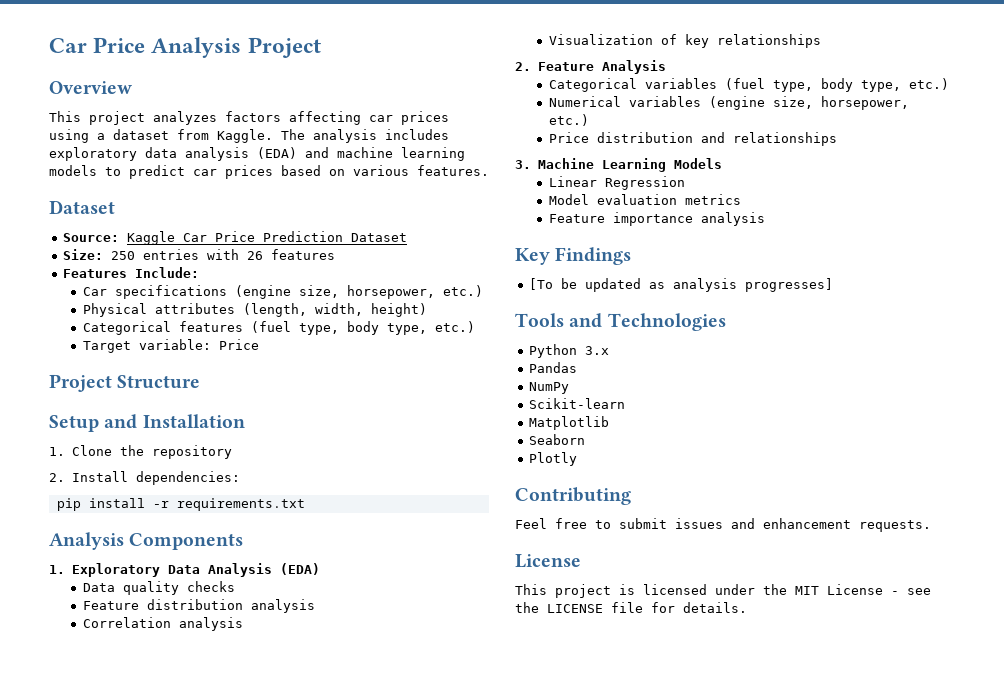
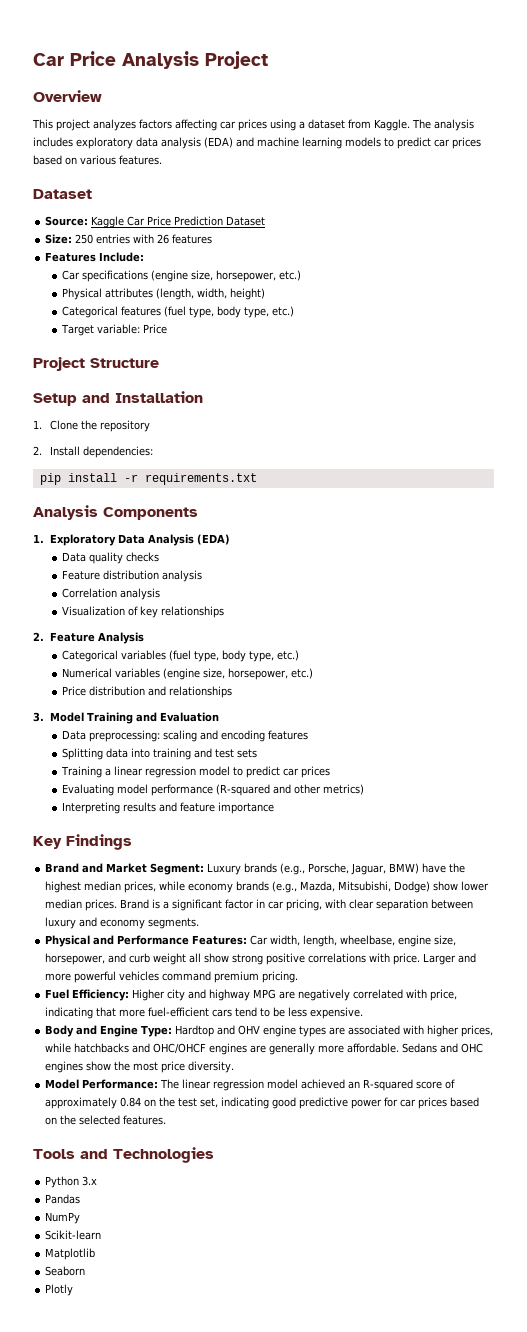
[537,158,722,172] [548,176,685,190] [548,194,741,205] [548,214,605,223] Machine Learning Models // Linear Regression // Model evaluation metrics // Feature -> [49,712,219,724] [61,730,308,742] [61,748,257,760] [60,766,330,778] [61,784,364,796] [61,802,215,814] Model Training and Evaluation // Data preprocessing: scaling and encoding features // Splitting data into training and test sets // Training a linear regression model to predict car prices // Evaluating model performance (R-squared and other metrics) // Interpreting results and feature
[700,212,765,226] analysis -> (274, 808) none
[529,278,834,292] [To be updated as analysis progresses] -> [45,863,466,875] [45,881,490,893] [45,899,474,911] [45,917,200,929] [45,935,457,947] [45,953,477,965] [45,971,299,983] [45,989,458,1001] [45,1007,364,1019] [45,1025,494,1037] [45,1043,484,1055] [45,1061,235,1073] [45,1079,456,1091] [45,1097,480,1109] [45,1115,167,1125] Brand and Market Segment: Luxury brands (e.g., Porsche, Jaguar, BMW) have the highest median prices, while economy brands (e.g., Mazda, Mitsubishi, Dodge) show lower median prices. Brand is a significant factor in car pricing, with clear separation between luxury and economy segments. // Physical and Performance Features: Car width, length, wheelbase, engine size, horsepower, and curb weight all show strong positive correlations with price. Larger and more powerful vehicles command premium pricing. // Fuel Efficiency: Higher city and highway MPG are negatively correlated with price, indicating that more fuel-efficient cars tend to be less expensive. // Body and Engine Type: Hardtop and OHV engine types are associated with higher prices, while hatchbacks and OHC/OHCF engines are generally more affordable. Sedans and OHC engines show the most price diversity. // Model Performance: The linear regression model achieved an R-squared score of approximately 0.84 on the test set, indicating good predictive power for car prices based on the selected features.
[515,487,631,505] [515,518,931,532] [515,554,581,568] [515,584,931,598] [515,602,747,613] // Contributing // Feel free to submit issues and enhancement requests. // License // This project is licensed under the MIT License - see the LICENSE file for details. -> (74, 1290) none

